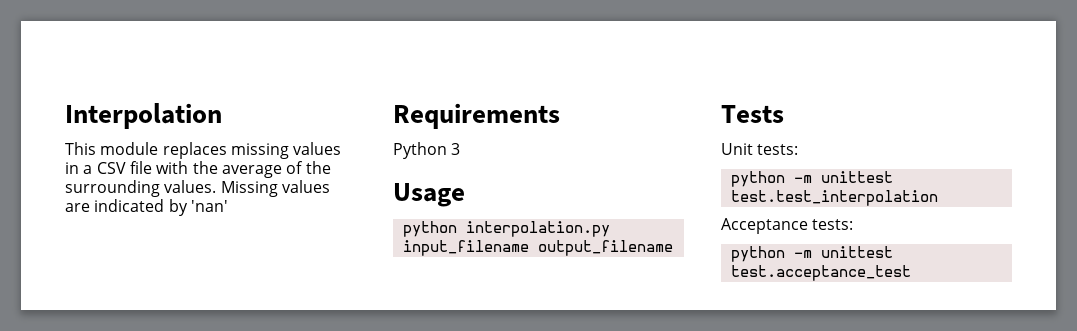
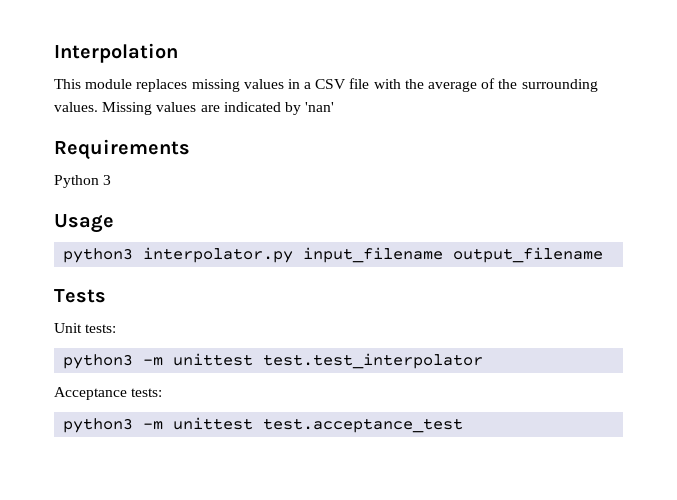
[402,221,610,237] python interpolation.py -> [63,247,294,263] python3 interpolator.py
[730,171,893,187] [730,190,938,206] python -m unittest test.test_interpolation -> [63,353,484,369] python3 -m unittest test.test_interpolator
[730,246,785,262] python -> [63,418,134,433] python3

